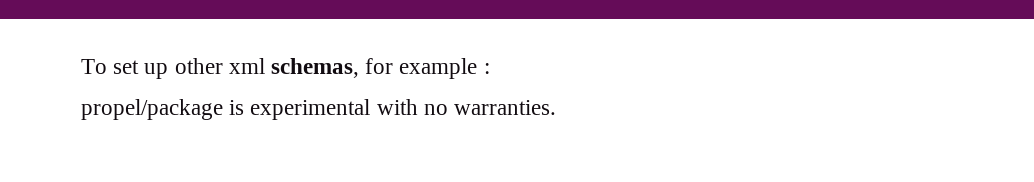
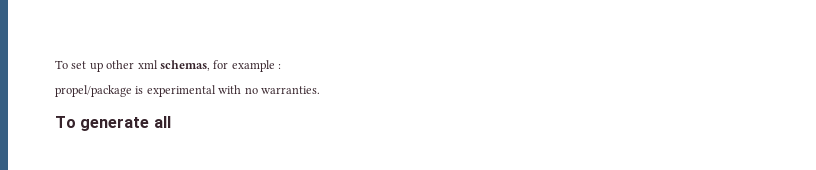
(557, 107) none -> [55,116,171,131] // To generate all

